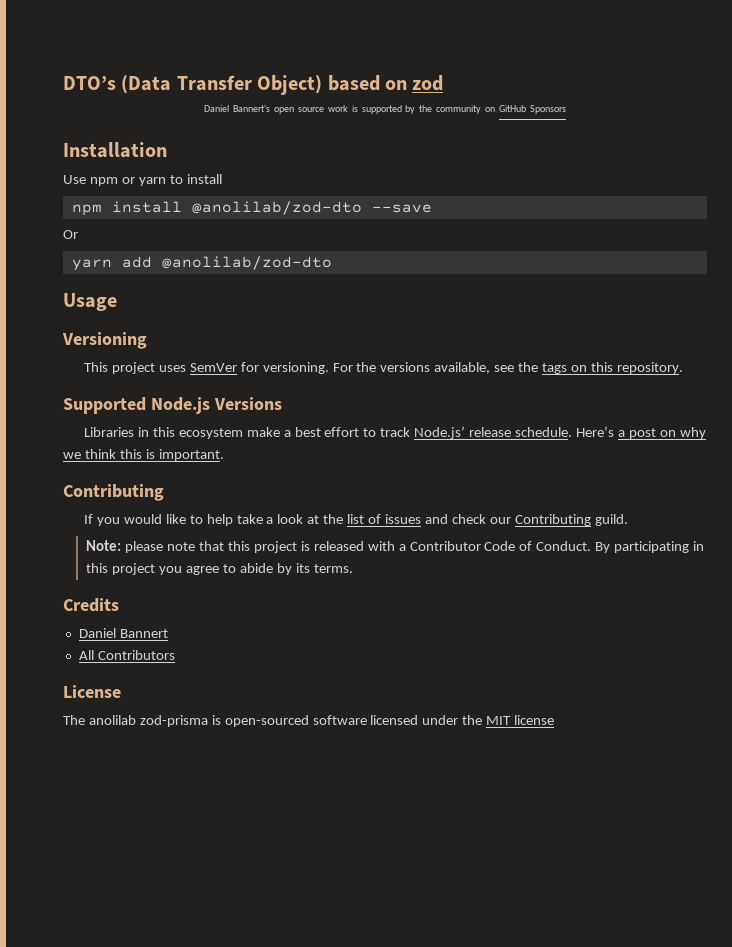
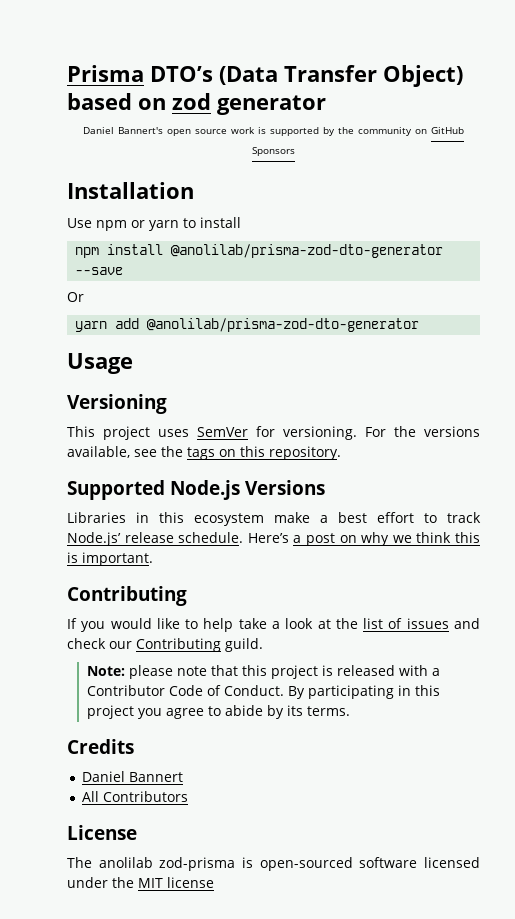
(63, 83) none -> [67,65,144,82] Prisma
(444, 83) none -> [217,95,326,115] generator
[191,201,362,215] @anolilab/zod-dto -> [171,244,444,258] @anolilab/prisma-zod-dto-generator
[161,256,332,270] @anolilab/zod-dto -> [147,318,420,332] @anolilab/prisma-zod-dto-generator

